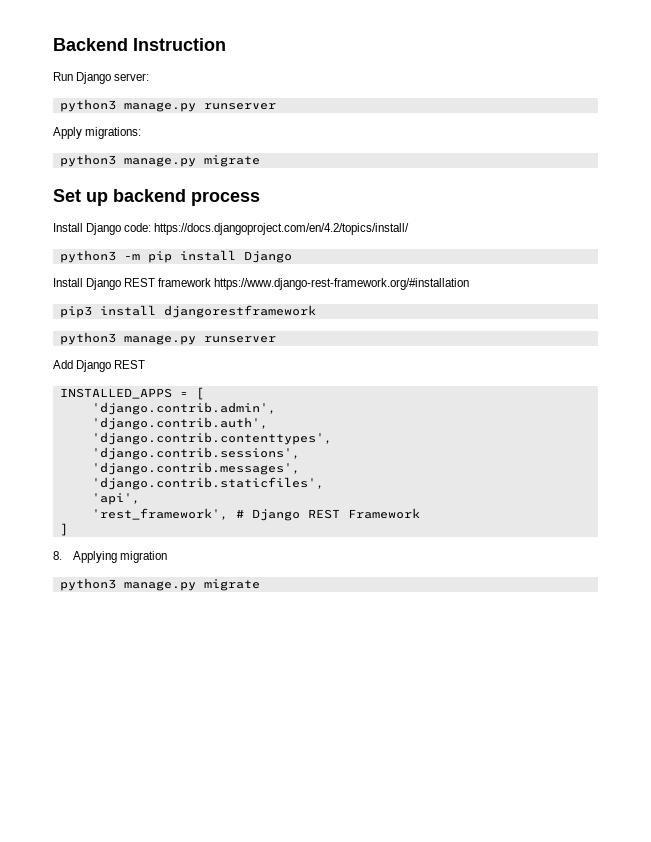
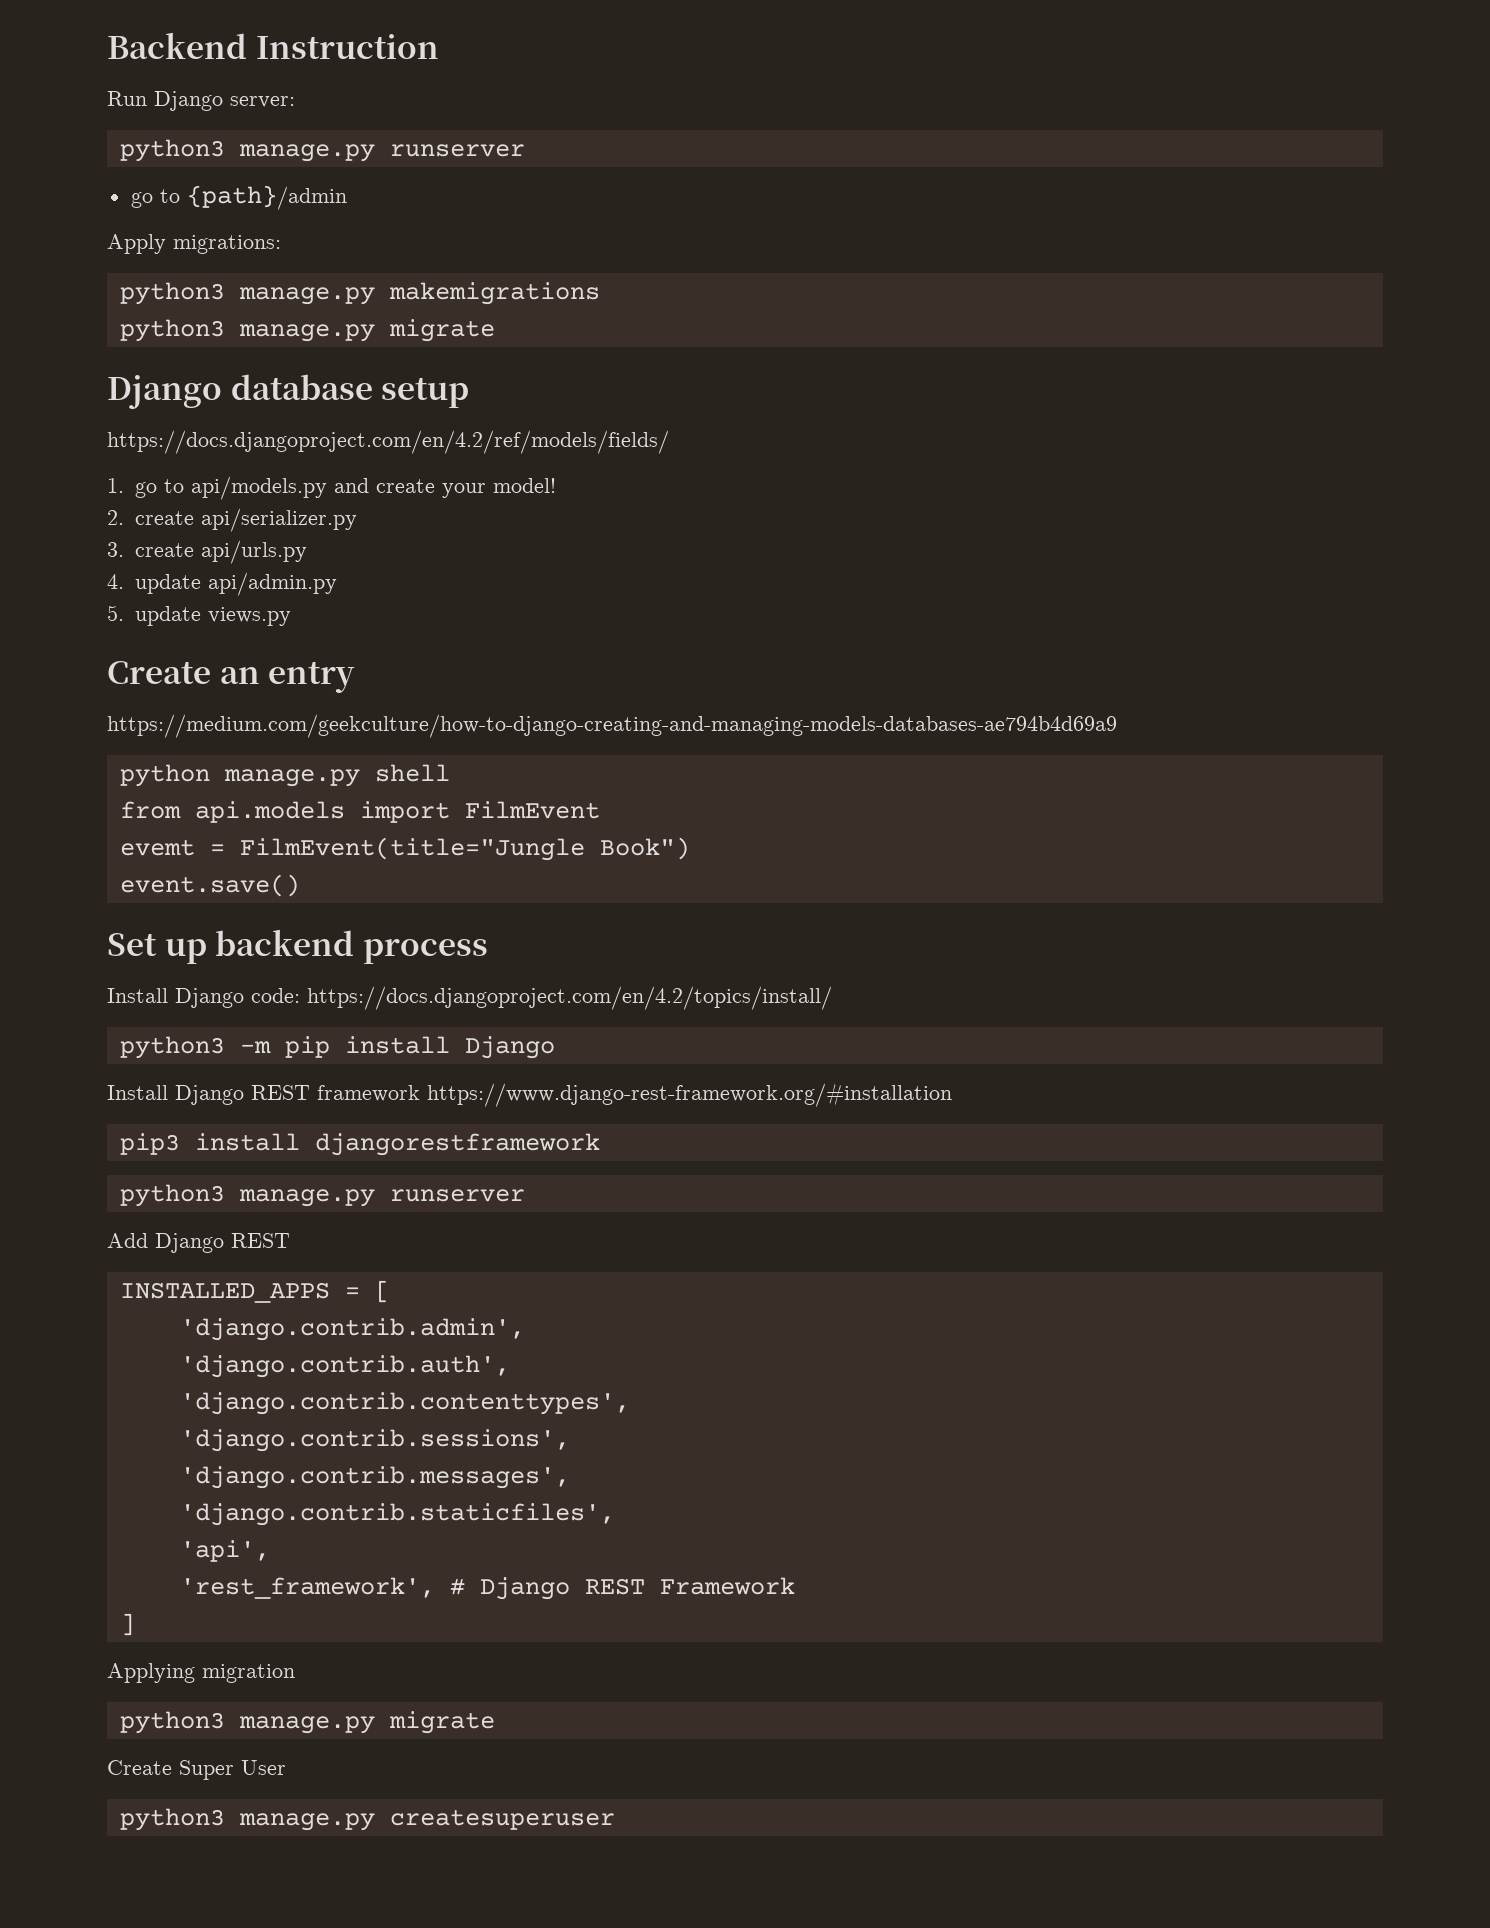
(276, 106) none -> [130,185,347,210] // go to {path}/admin
[59,154,260,167] // python3 manage.py migrate -> [119,282,600,305] [119,319,495,342] [107,374,470,409] [107,430,669,454] [107,476,556,500] [107,508,357,532] [107,540,307,564] [107,572,337,596] [107,605,291,626] [107,661,356,693] [107,714,1117,738] [119,764,450,787] [119,801,600,823] [119,837,690,861] [119,874,300,897] // python3 manage.py makemigrations // python3 manage.py migrate // Django database setup // https://docs.djangoproject.com/en/4.2/ref/models/fields/ // 1. go to api/models.py and create your model! // 2. create api/serializer.py // 3. create api/urls.py // 4. update api/admin.py // 5. update views.py // Create an entry // https://medium.com/geekculture/how-to-django-creating-and-managing-models-databases-ae794b4d69a9 // python manage.py shell // from api.models import FilmEvent // evemt = FilmEvent(title="Jungle Book") // event.save()
[53,551,62,560] 8. -> (135, 1624) none
(260, 585) none -> [107,1760,286,1780] [119,1808,615,1831] // Create Super User // python3 manage.py createsuperuser

